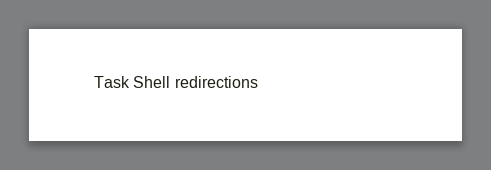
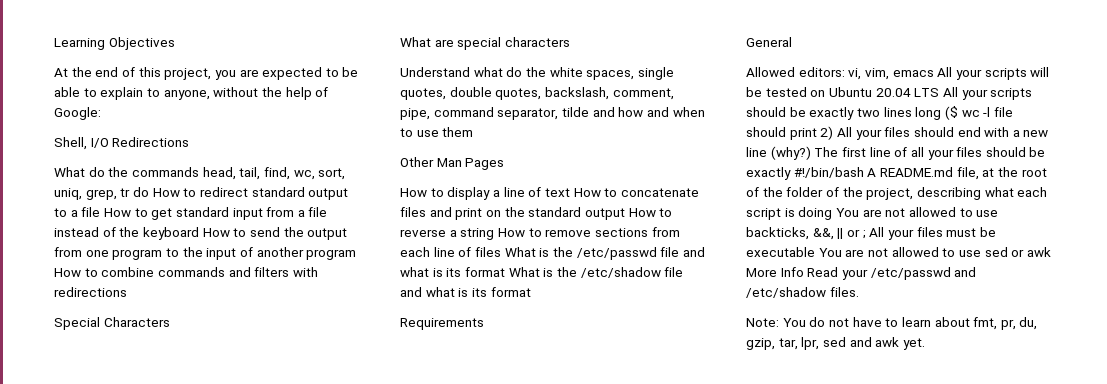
[94,76,258,88] Task Shell redirections -> [54,37,175,50] [54,67,359,80] [54,87,329,100] [54,107,101,120] [54,137,190,150] [54,167,346,180] [54,187,349,200] [54,207,328,220] [54,227,348,240] [54,247,357,260] [54,267,318,277] [54,287,127,297] [54,317,170,330] [400,37,570,50] [400,67,674,80] [400,87,674,100] [400,107,705,120] [400,127,474,137] [400,157,505,170] [400,187,699,200] [400,207,673,220] [400,227,680,240] [400,247,705,260] [400,267,684,278] [400,287,531,297] [400,318,484,330] [746,37,792,47] [746,67,1050,80] [746,87,1033,100] [746,106,1013,120] [746,126,1049,140] [746,146,1046,160] [746,167,1047,180] [746,187,1048,200] [746,207,999,220] [746,227,996,240] [746,247,1051,257] [746,267,977,280] [746,287,859,298] [746,317,1038,330] [746,337,925,350] Learning Objectives // At the end of this project, you are expected to be able to explain to anyone, without the help of Google: // Shell, I/O Redirections // What do the commands head, tail, find, wc, sort, uniq, grep, tr do How to redirect standard output to a file How to get standard input from a file instead of the keyboard How to send the output from one program to the input of another program How to combine commands and filters with redirections // Special Characters // What are special characters // Understand what do the white spaces, single quotes, double quotes, backslash, comment, pipe, command separator, tilde and how and when to use them // Other Man Pages // How to display a line of text How to concatenate files and print on the standard output How to reverse a string How to remove sections from each line of files What is the /etc/passwd file and what is its format What is the /etc/shadow file and what is its format // Requirements // General // Allowed editors: vi, vim, emacs All your scripts will be tested on Ubuntu 20.04 LTS All your scripts should be exactly two lines long ($ wc -l file should print 2) All your files should end with a new line (why?) The first line of all your files should be exactly #!/bin/bash A README.md file, at the root of the folder of the project, describing what each script is doing You are not allowed to use backticks, &&, || or ; All your files must be executable You are not allowed to use sed or awk More Info Read your /etc/passwd and /etc/shadow files. // Note: You do not have to learn about fmt, pr, du, gzip, tar, lpr, sed and awk yet.

